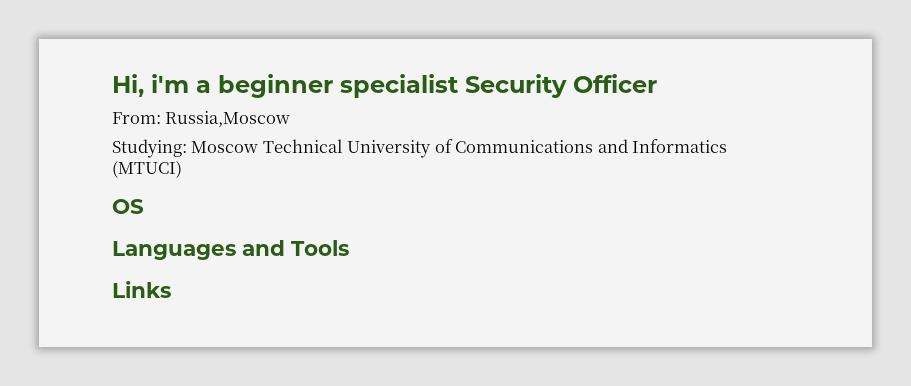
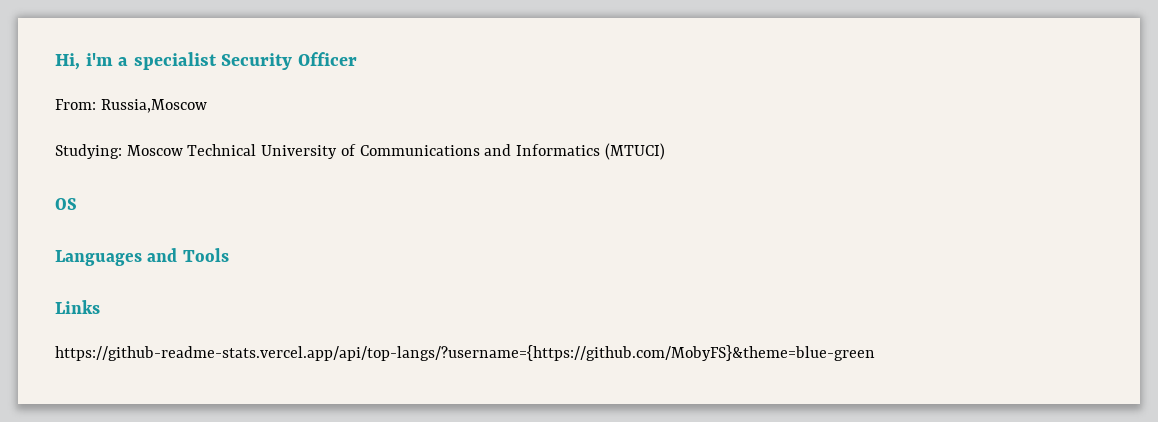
[218,74,333,98] beginner -> (129, 61) none
(171, 289) none -> [55,345,875,361] // https://github-readme-stats.vercel.app/api/top-langs/?username={https://github.com/MobyFS}&theme=blue-green

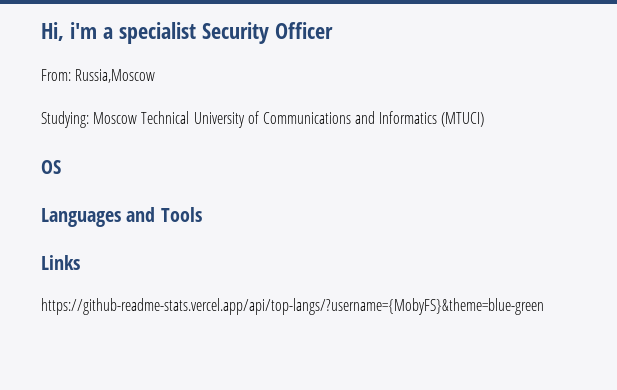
[55,345,875,361] https://github-readme-stats.vercel.app/api/top-langs/?username={https://github.com/MobyFS}&theme=blue-green -> [41,298,544,315] https://github-readme-stats.vercel.app/api/top-langs/?username={MobyFS}&theme=blue-green

